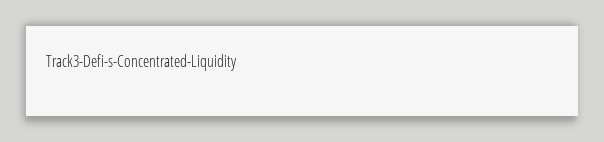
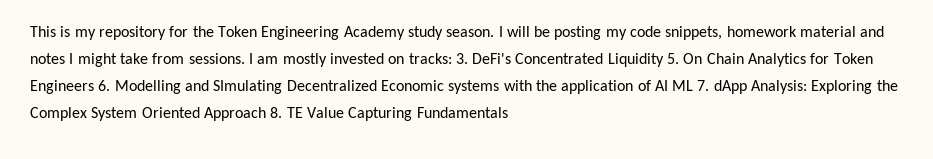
[46,54,237,71] Track3-Defi-s-Concentrated-Liquidity -> [30,26,885,40] [30,53,873,67] [30,80,898,94] [30,107,508,121] This is my repository for the Token Engineering Academy study season. I will be posting my code snippets, homework material and notes I might take from sessions. I am mostly invested on tracks: 3. DeFi's Concentrated Liquidity 5. On Chain Analytics for Token Engineers 6. Modelling and SImulating Decentralized Economic systems with the application of AI ML 7. dApp Analysis: Exploring the Complex System Oriented Approach 8. TE Value Capturing Fundamentals

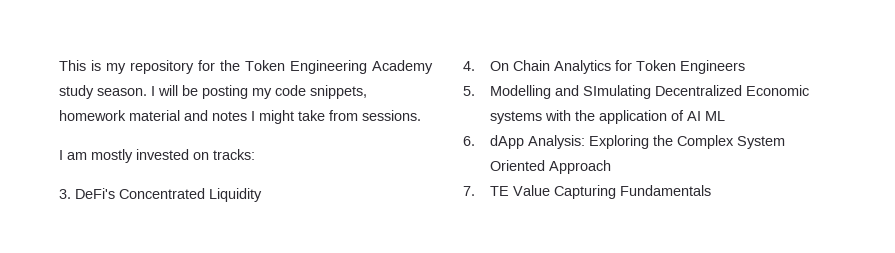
(245, 58) none -> (421, 115) //
(452, 58) none -> (255, 154) //
[667,53,680,64] 5. -> [463,61,475,71] // 4.
[98,80,111,91] 6. -> [463,86,475,96] // 5.
[697,80,710,91] 7. -> [463,136,475,146] // 6.
[270,107,283,118] 8. -> [463,186,475,196] // 7.

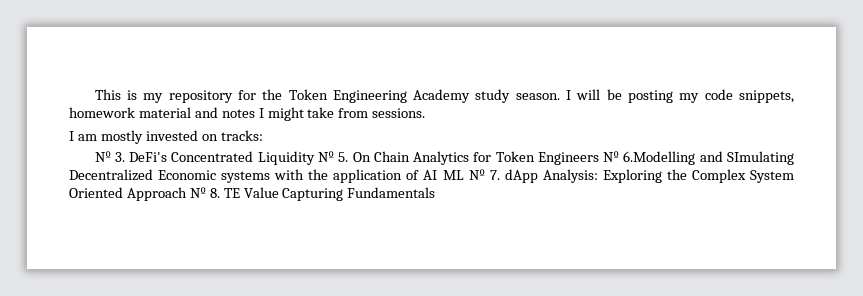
(255, 154) none -> [94,151,111,162] Nº
[463,61,475,71] // 4. -> [317,151,349,162] Nº 5.
[463,85,551,99] // 5. Modelling -> [603,151,696,165] Nº 6.Modelling
[463,136,475,146] // 6. -> [468,169,500,180] Nº 7.
[463,186,475,196] // 7. -> [189,187,220,198] Nº 8.

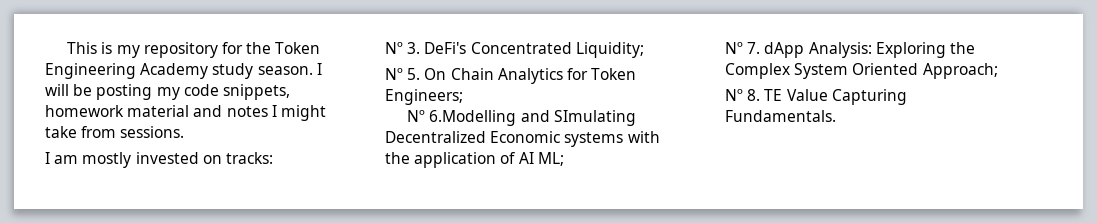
[257,151,315,165] Liquidity -> [575,42,644,58] Liquidity; //
[537,152,599,165] Engineers -> [385,89,463,105] Engineers; //
[442,170,464,180] ML -> [537,152,564,166] ML; //
[126,187,187,201] Approach -> [922,63,998,79] Approach; //
[347,187,436,198] Fundamentals -> [725,110,836,122] Fundamentals.

